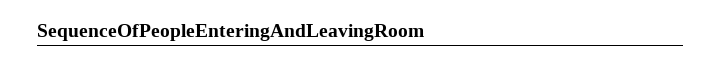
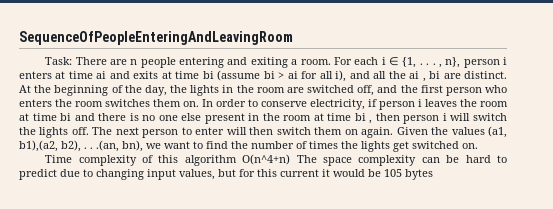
(424, 32) none -> [45,57,507,68] [19,70,507,82] [19,85,508,96] [19,99,508,110] [19,113,507,124] [19,126,508,138] [19,140,478,152] [45,154,507,166] [19,169,433,180] // Task: There are n people entering and exiting a room. For each i ∈ {1, . . . , n}, person i enters at time ai and exits at time bi (assume bi > ai for all i), and all the ai , bi are distinct. At the beginning of the day, the lights in the room are switched off, and the first person who enters the room switches them on. In order to conserve electricity, if person i leaves the room at time bi and there is no one else present in the room at time bi , then person i will switch the lights off. The next person to enter will then switch them on again. Given the values (a1, b1),(a2, b2), . . .(an, bn), we want to find the number of times the lights get switched on. // Time complexity of this algorithm O(n^4+n) The space complexity can be hard to predict due to changing input values, but for this current it would be 105 bytes

